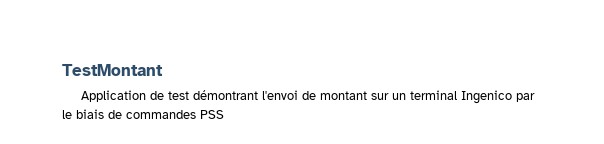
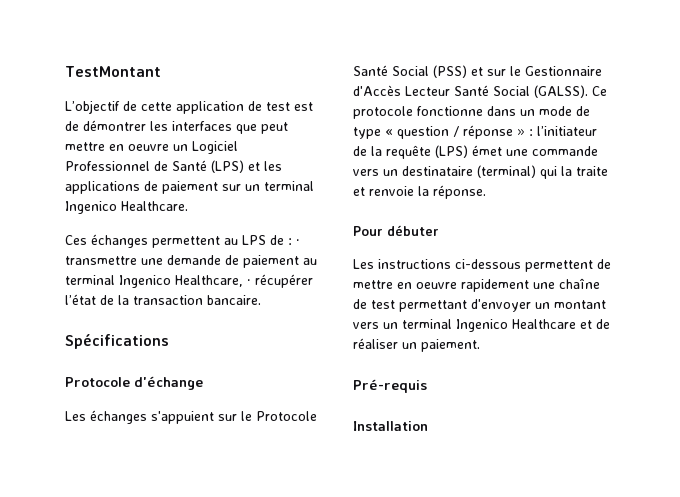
[80,90,535,104] [62,109,224,119] Application de test démontrant l'envoi de montant sur un terminal Ingenico par le biais de commandes PSS -> [65,100,313,114] [65,120,288,134] [65,141,238,154] [65,160,282,173] [65,181,314,194] [65,201,188,214] [65,234,300,248] [65,255,317,268] [65,274,313,288] [65,294,261,305] [65,334,169,349] [65,376,203,390] [65,410,317,424] [353,65,602,78] [353,85,607,98] [353,106,590,119] [353,125,597,139] [353,145,598,159] [353,165,608,179] [353,185,486,199] [353,225,439,236] [353,259,611,272] [353,278,600,292] [353,299,606,312] [353,319,610,332] [353,338,480,352] [353,379,427,393] [353,421,428,431] L’objectif de cette application de test est de démontrer les interfaces que peut mettre en oeuvre un Logiciel Professionnel de Santé (LPS) et les applications de paiement sur un terminal Ingenico Healthcare. // Ces échanges permettent au LPS de : · transmettre une demande de paiement au terminal Ingenico Healthcare, · récupérer l’état de la transaction bancaire. // Spécifications // Protocole d'échange // Les échanges s'appuient sur le Protocole Santé Social (PSS) et sur le Gestionnaire d'Accès Lecteur Santé Social (GALSS). Ce protocole fonctionne dans un mode de type « question / réponse » : l’initiateur de la requête (LPS) émet une commande vers un destinataire (terminal) qui la traite et renvoie la réponse. // Pour débuter // Les instructions ci-dessous permettent de mettre en oeuvre rapidement une chaîne de test permettant d'envoyer un montant vers un terminal Ingenico Healthcare et de réaliser un paiement. // Pré-requis // Installation

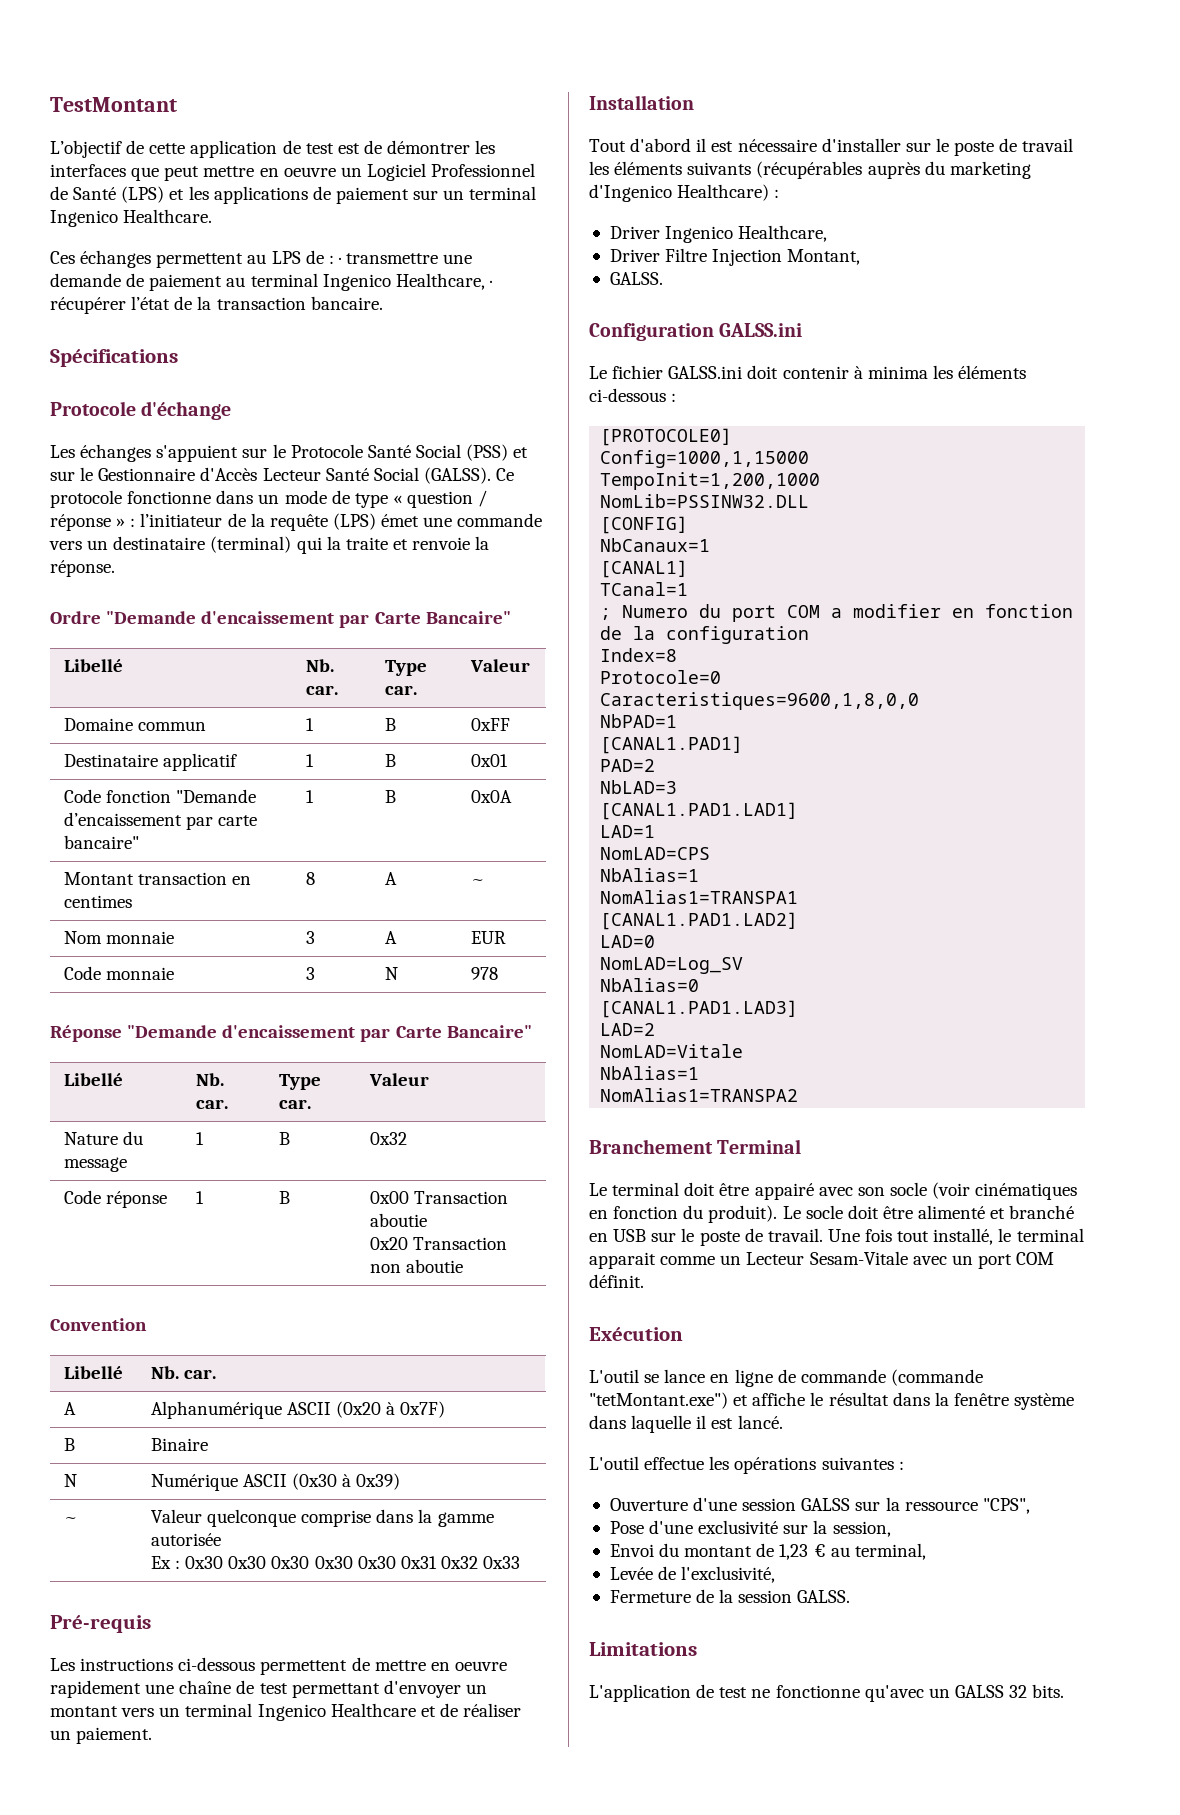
[353,225,439,236] Pour débuter -> [50,611,511,628] [63,659,123,672] [305,659,334,672] [305,685,338,695] [384,660,427,676] [384,685,417,695] [469,659,530,672] [63,718,207,731] [305,718,314,731] [384,718,396,731] [470,718,510,731] [63,753,238,771] [305,754,314,767] [384,754,396,767] [470,754,508,767] [63,789,257,803] [63,812,258,830] [63,835,139,849] [305,790,314,803] [384,790,396,803] [470,790,512,803] [63,872,252,885] [63,895,132,908] [305,872,315,885] [384,872,397,885] [470,879,485,885] [63,931,175,944] [305,931,315,944] [384,931,397,944] [470,931,506,944] [63,966,175,980] [305,967,315,980] [384,967,398,980] [470,967,498,980] [50,1025,532,1042] [63,1073,123,1086] [195,1073,224,1086] [195,1099,228,1109] [278,1074,321,1090] [278,1099,311,1109] [368,1073,429,1086] [63,1131,144,1145] [63,1157,127,1172] [195,1132,204,1145] [278,1132,290,1145] [369,1132,407,1145] [63,1190,168,1208] [195,1191,204,1204] [278,1191,290,1204] [369,1191,509,1204] [369,1213,427,1227] [369,1237,508,1250] [369,1259,464,1273] [50,1318,147,1331] [63,1366,123,1379] [150,1366,217,1379] [63,1402,76,1415] [150,1401,446,1419] [63,1438,75,1451] [150,1438,208,1451] [63,1474,77,1487] [150,1473,401,1491] [63,1517,78,1523] [150,1509,494,1527] [150,1533,221,1546] [150,1556,521,1569] [50,1615,151,1633] Ordre "Demande d'encaissement par Carte Bancaire" // Libellé | Nb. car. | Type car. | Valeur // Domaine commun | 1 | B | 0xFF // Destinataire applicatif | 1 | B | 0x01 // Code fonction "Demande d’encaissement par carte bancaire" | 1 | B | 0x0A // Montant transaction en centimes | 8 | A | ~ // Nom monnaie | 3 | A | EUR // Code monnaie | 3 | N | 978 // Réponse "Demande d'encaissement par Carte Bancaire" // Libellé | Nb. car. | Type car. | Valeur // Nature du message | 1 | B | 0x32 // Code réponse | 1 | B | 0x00 Transaction aboutie // 0x20 Transaction non aboutie // Convention // Libellé | Nb. car. // A | Alphanumérique ASCII (0x20 à 0x7F) // B | Binaire // N | Numérique ASCII (0x30 à 0x39) // ~ | Valeur quelconque comprise dans la gamme autorisée // Ex : 0x30 0x30 0x30 0x30 0x30 0x31 0x32 0x33 // Pré-requis
[353,379,427,393] [353,421,428,431] Pré-requis // Installation -> [589,95,694,110] [589,138,1074,156] [589,161,1031,179] [589,184,780,202] [609,225,828,243] [609,248,861,266] [609,272,663,285] [589,323,803,341] [589,365,1027,379] [589,388,677,402] [600,428,733,446] [600,450,810,468] [600,472,821,490] [600,494,810,508] [600,516,689,534] [600,538,711,552] [600,560,689,578] [600,582,689,596] [600,604,1074,622] [600,626,810,644] [600,648,678,662] [600,670,722,684] [600,692,920,710] [600,714,678,728] [600,736,744,754] [600,759,656,772] [600,780,678,794] [600,802,799,820] [600,825,656,838] [600,847,711,860] [600,868,700,882] [600,890,799,904] [600,912,799,930] [600,935,656,948] [600,957,744,974] [600,978,700,992] [600,1000,799,1018] [600,1023,656,1036] [600,1044,744,1058] [600,1066,700,1080] [600,1088,799,1102] [589,1139,802,1154] [589,1182,1078,1200] [589,1205,1075,1223] [589,1228,1084,1246] [589,1251,1055,1269] [589,1274,644,1288] [589,1327,683,1341] [589,1369,983,1387] [589,1392,1075,1410] [589,1415,783,1433] [589,1456,904,1474] [609,1497,1030,1514] [609,1520,891,1537] [609,1543,926,1560] [609,1566,776,1583] [609,1589,851,1603] [589,1642,697,1656] [589,1684,1065,1702] Installation // Tout d'abord il est nécessaire d'installer sur le poste de travail les éléments suivants (récupérables auprès du marketing d'Ingenico Healthcare) : // Driver Ingenico Healthcare, // Driver Filtre Injection Montant, // GALSS. // Configuration GALSS.ini // Le fichier GALSS.ini doit contenir à minima les éléments ci-dessous : // [PROTOCOLE0] // Config=1000,1,15000 // TempoInit=1,200,1000 // NomLib=PSSINW32.DLL // [CONFIG] // NbCanaux=1 // [CANAL1] // TCanal=1 // ; Numero du port COM a modifier en fonction de la configuration // Index=8 // Protocole=0 // Caracteristiques=9600,1,8,0,0 // NbPAD=1 // [CANAL1.PAD1] // PAD=2 // NbLAD=3 // [CANAL1.PAD1.LAD1] // LAD=1 // NomLAD=CPS // NbAlias=1 // NomAlias1=TRANSPA1 // [CANAL1.PAD1.LAD2] // LAD=0 // NomLAD=Log_SV // NbAlias=0 // [CANAL1.PAD1.LAD3] // LAD=2 // NomLAD=Vitale // NbAlias=1 // NomAlias1=TRANSPA2 // Branchement Terminal // Le terminal doit être appairé avec son socle (voir cinématiques en fonction du produit). Le socle doit être alimenté et branché en USB sur le poste de travail. Une fois tout installé, le terminal apparait comme un Lecteur Sesam-Vitale avec un port COM définit. // Exécution // L'outil se lance en ligne de commande (commande "tetMontant.exe") et affiche le résultat dans la fenêtre système dans laquelle il est lancé. // L'outil effectue les opérations suivantes : // Ouverture d'une session GALSS sur la ressource "CPS", // Pose d'une exclusivité sur la session, // Envoi du montant de 1,23 € au terminal, // Levée de l'exclusivité, // Fermeture de la session GALSS. // Limitations // L'application de test ne fonctionne qu'avec un GALSS 32 bits.

